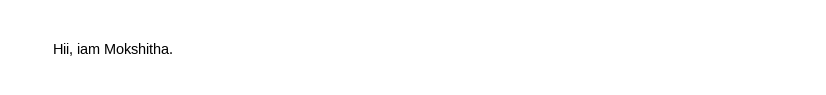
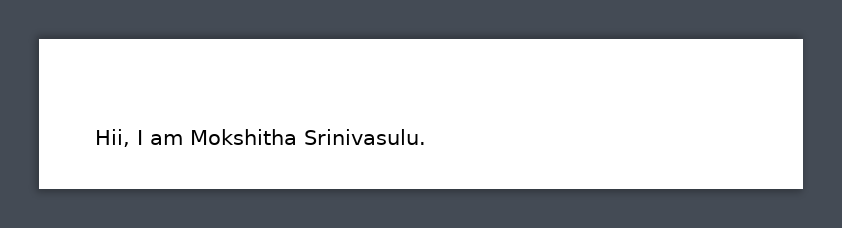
[77,43,173,54] iam Mokshitha. -> [137,129,426,145] I am Mokshitha Srinivasulu.

